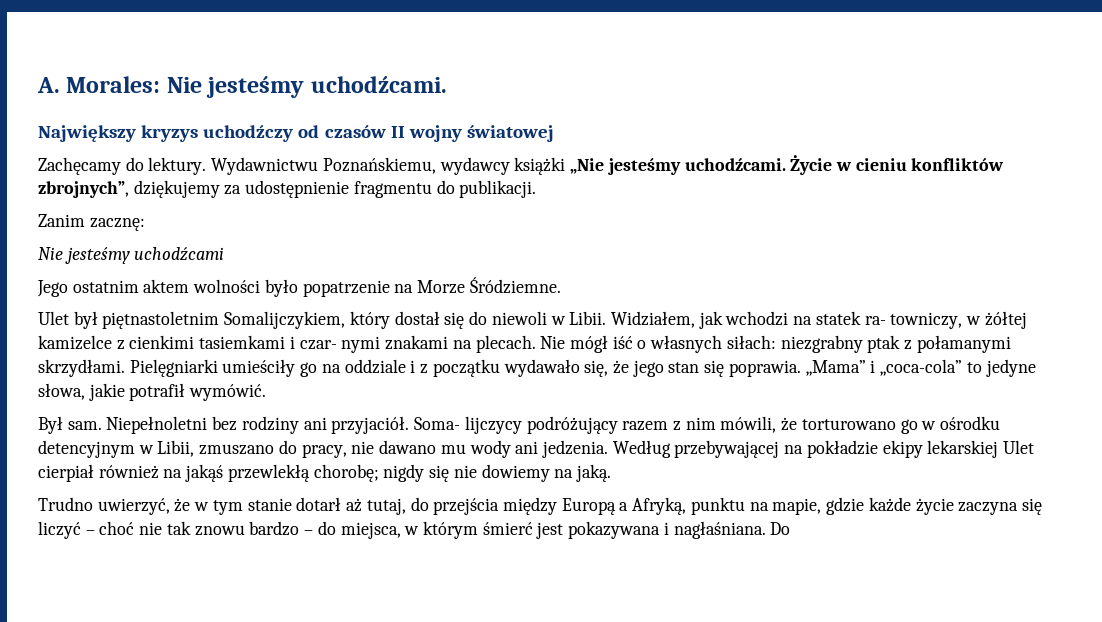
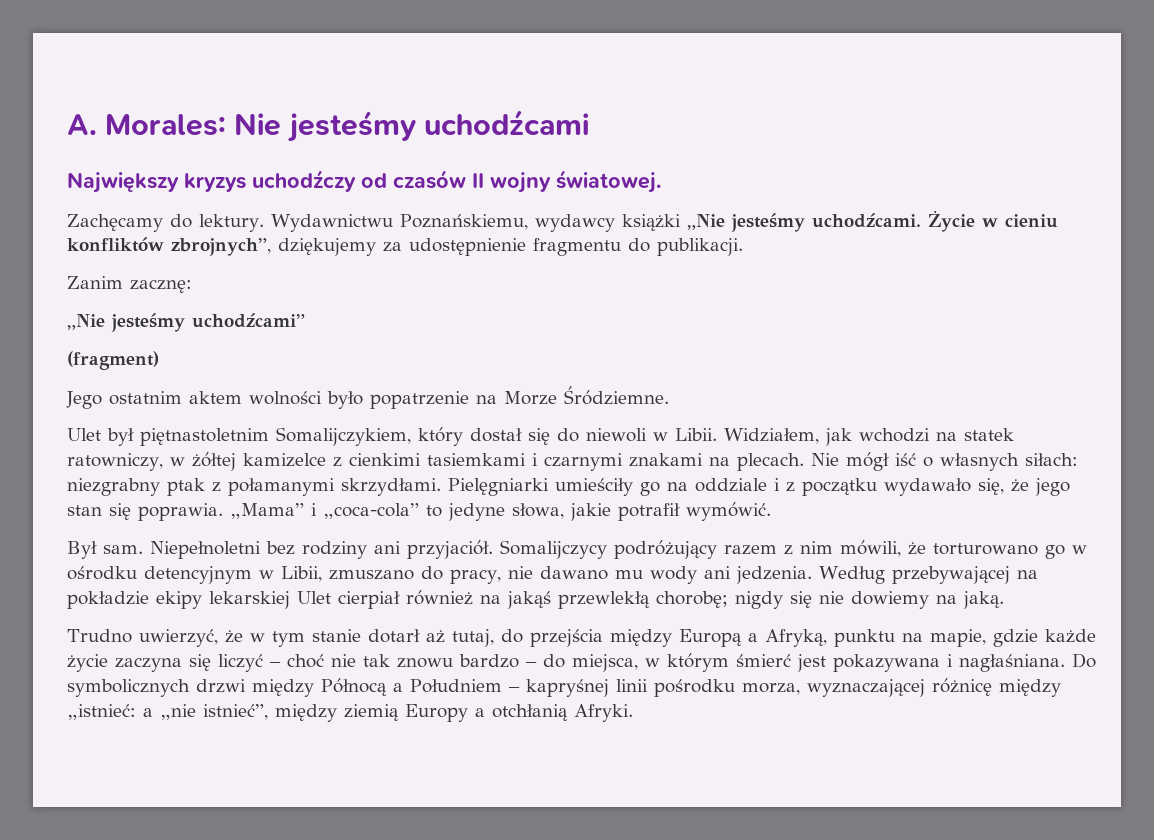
[310,76,447,93] uchodźcami. -> [423,109,589,135] uchodźcami
[466,125,554,142] światowej -> [556,170,661,193] światowej.
[38,247,225,264] Nie jesteśmy uchodźcami -> [67,313,305,332] [67,351,159,370] „Nie jesteśmy uchodźcami” // (fragment)
[864,312,963,329] ra- towniczy, -> [67,453,163,471] ratowniczy,
[299,336,381,353] czar- nymi -> [543,453,623,471] czarnymi
[414,416,522,434] Soma- lijczycy -> [500,540,607,559] Somalijczycy
(791, 528) none -> [67,678,1061,697] [67,704,633,722] symbolicznych drzwi między Północą a Południem – kapryśnej linii pośrodku morza, wyznaczającej różnicę między „istnieć: a „nie istnieć”, między ziemią Europy a otchłanią Afryki.

